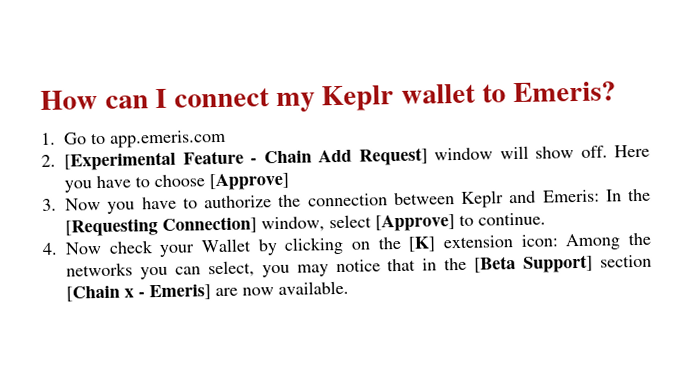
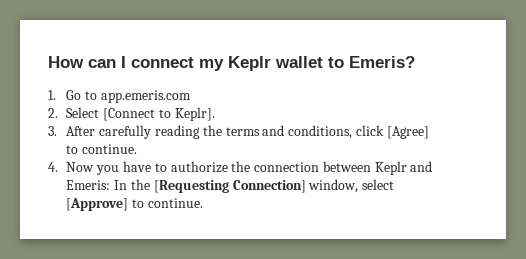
[64,144,650,171] [64,172,289,193] [42,198,57,211] [Experimental Feature - Chain Add Request] window will show off. Here you have to choose [Approve] // 3. -> [66,107,215,121] [48,125,429,139] [66,144,138,154] [48,162,58,172] Select [Connect to Keplr]. // 3. After carefully reading the terms and conditions, click [Agree] to continue. // 4.
[42,232,651,257] [66,254,653,280] [66,280,349,302] // 4. Now check your Wallet by clicking on the [K] extension icon: Among the networks you can select, you may notice that in the [Beta Support] section [Chain x - Emeris] are now available. -> (203, 203) none

